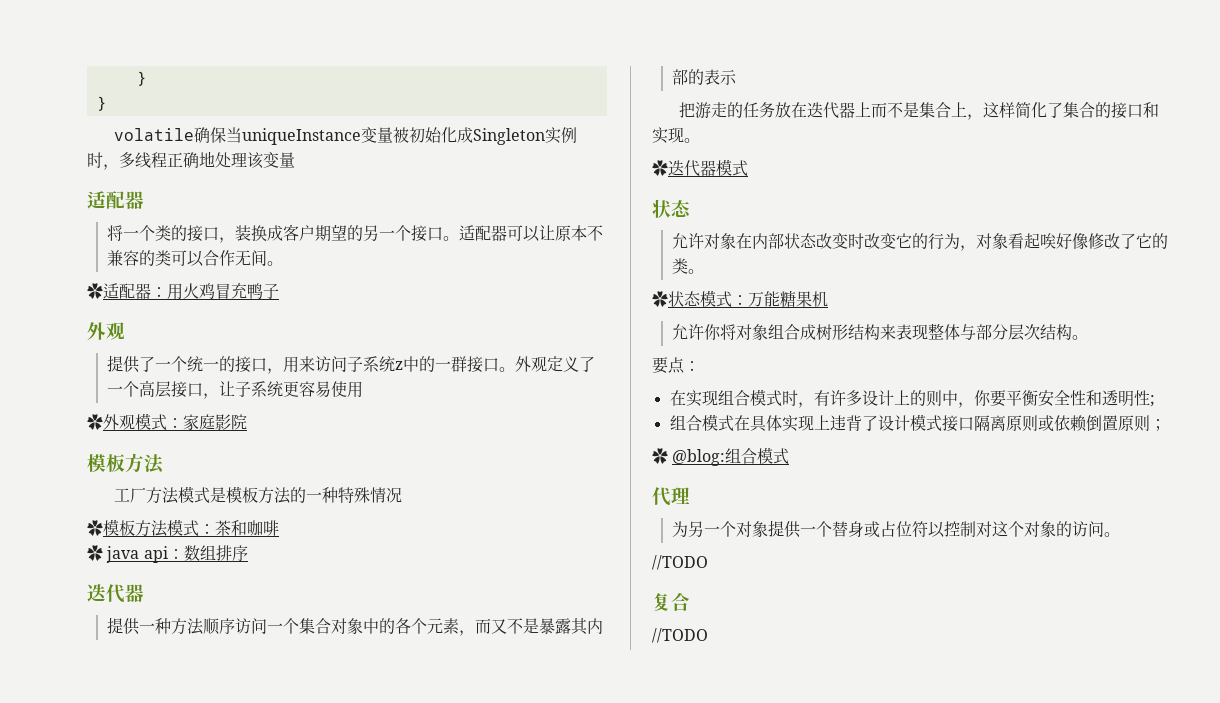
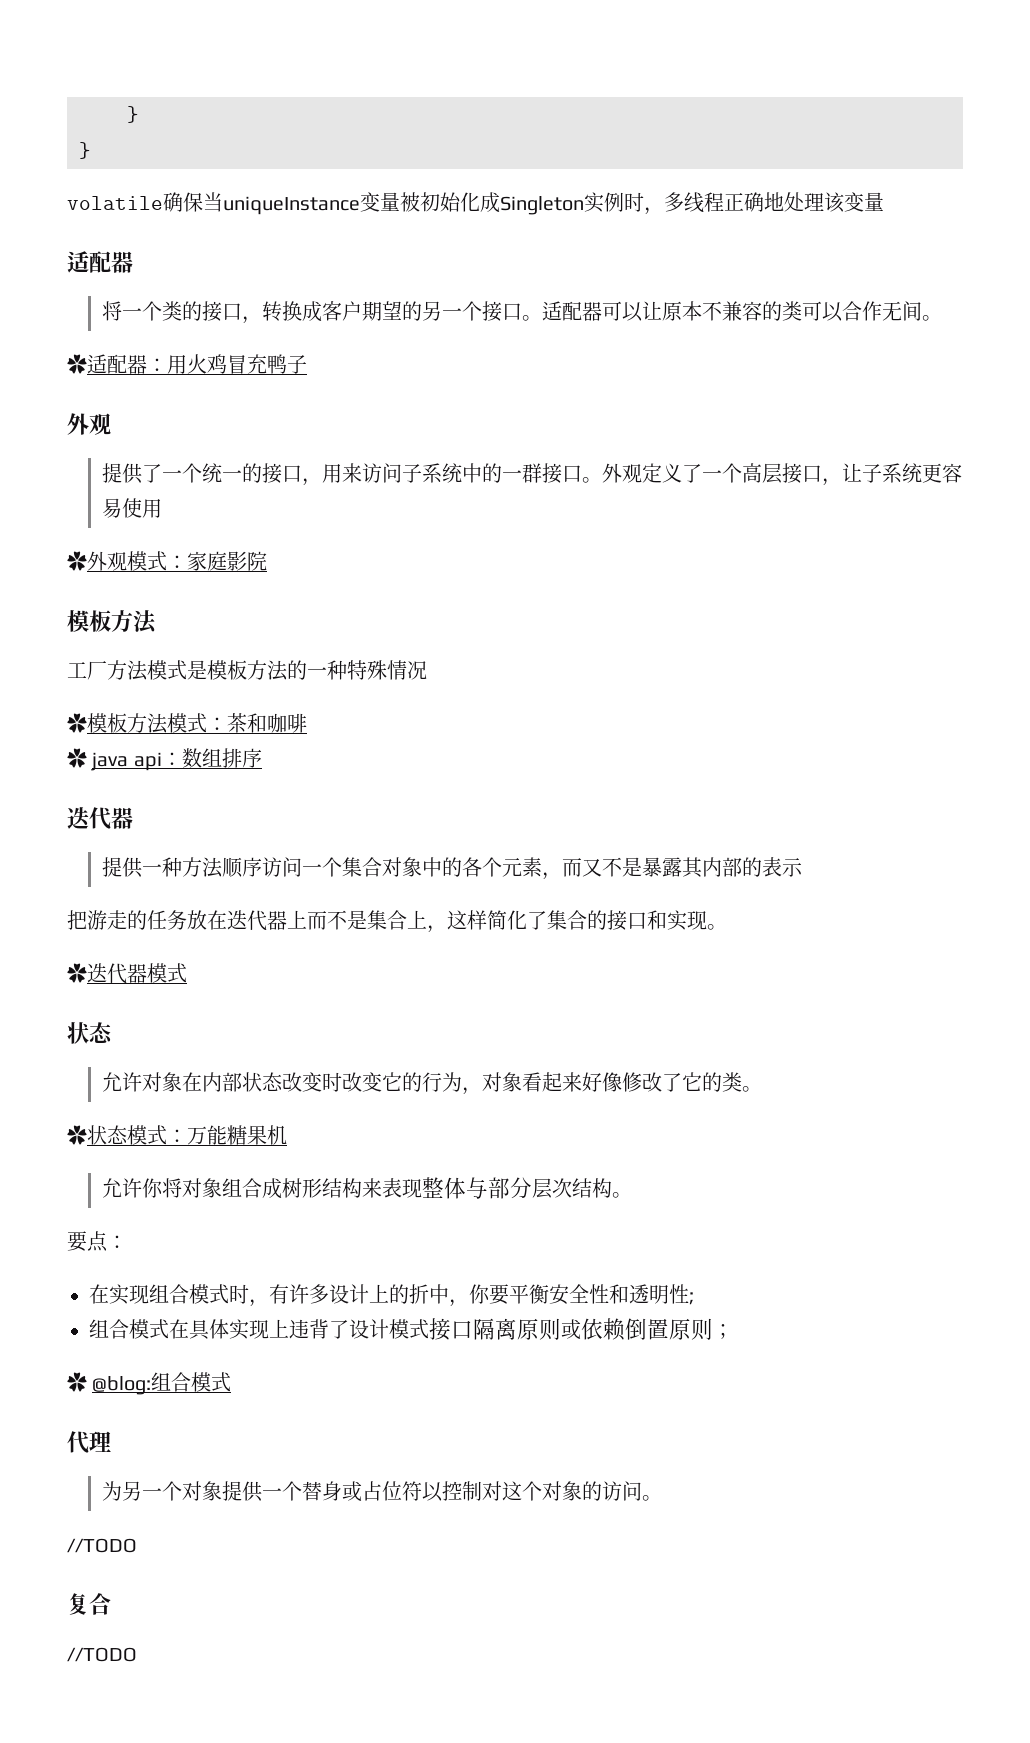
[235,225,252,241] 装 -> [262,301,283,322] 转
[395,361,404,370] z -> (463, 473) none
[1040,233,1057,249] 唉 -> [562,1072,583,1092] 来
[925,390,942,407] 则 -> [409,1284,429,1304] 折

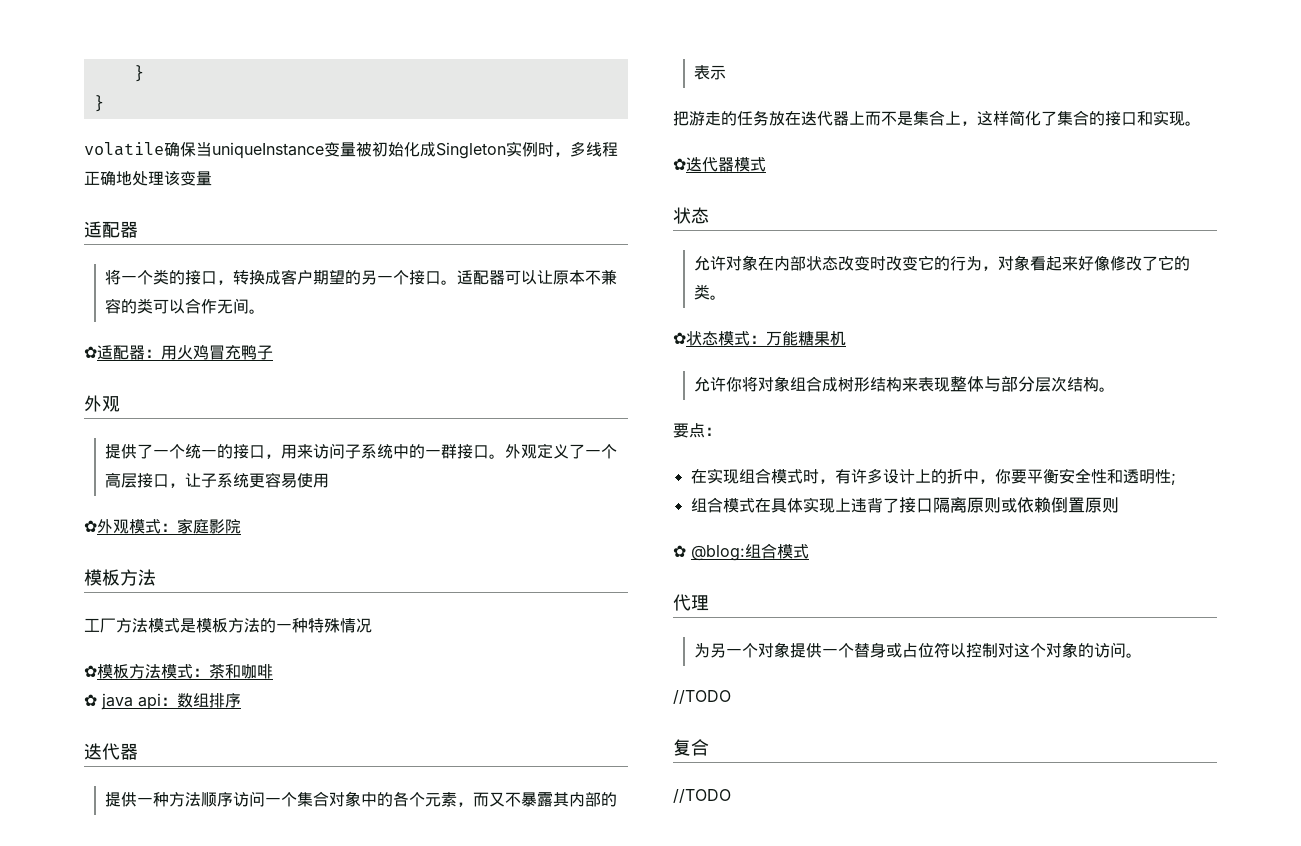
[622,857,643,877] 是 -> (522, 799) none
[349,1319,429,1339] 设计模式 -> (899, 505) none
[713,1324,733,1339] ； -> (1119, 505) none

